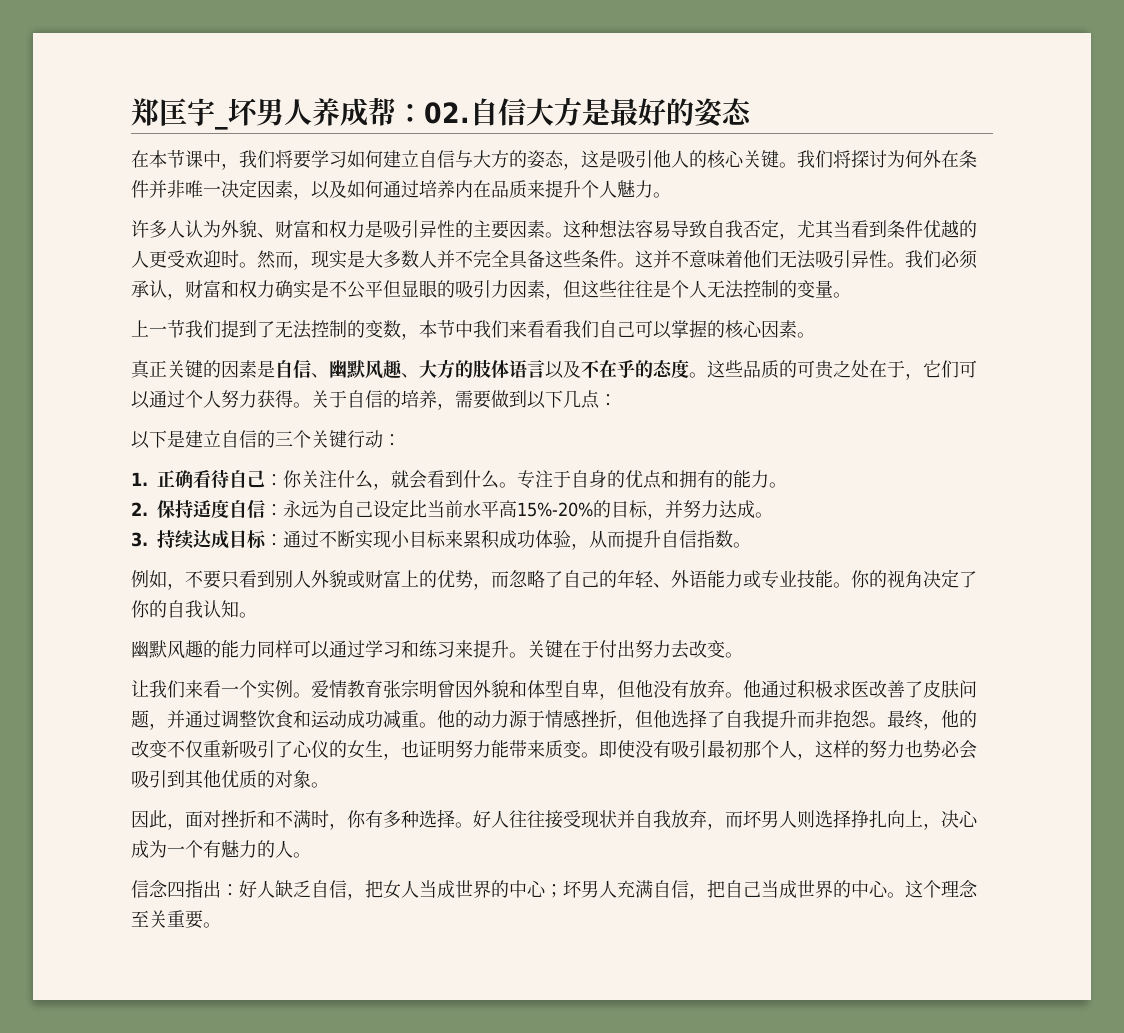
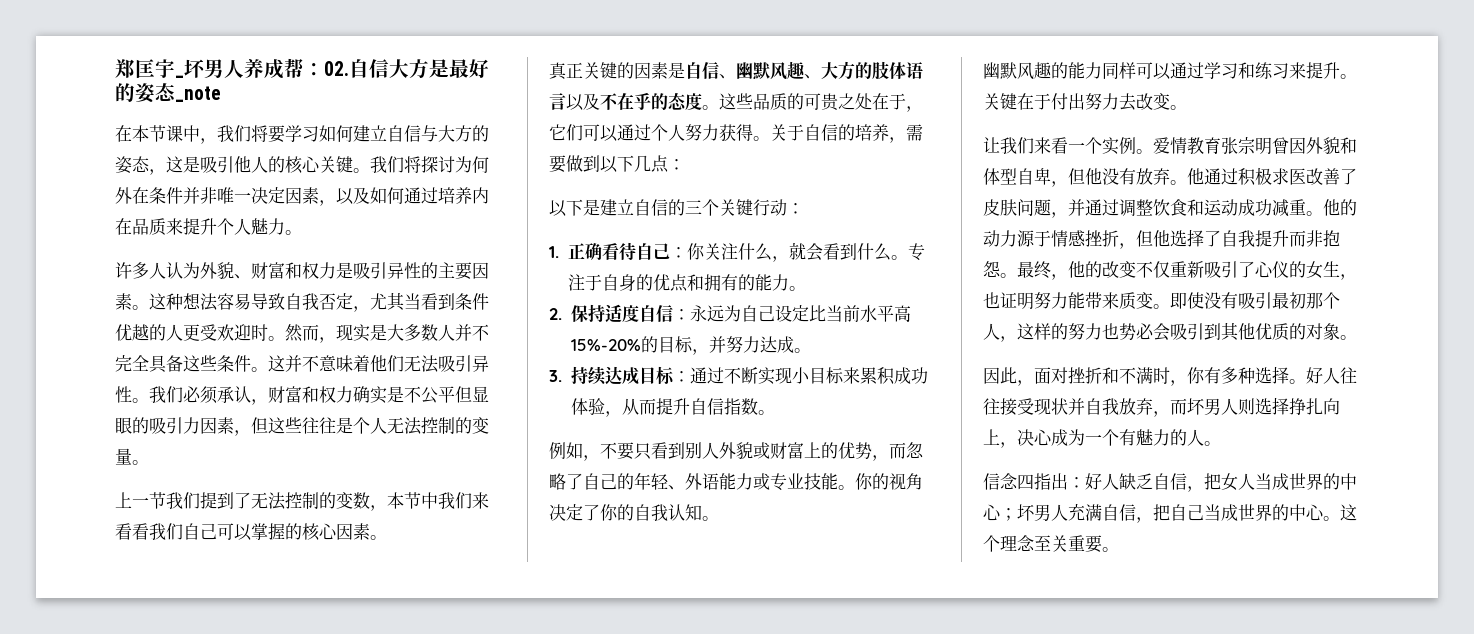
(752, 111) none -> [175,86,221,102] _note

